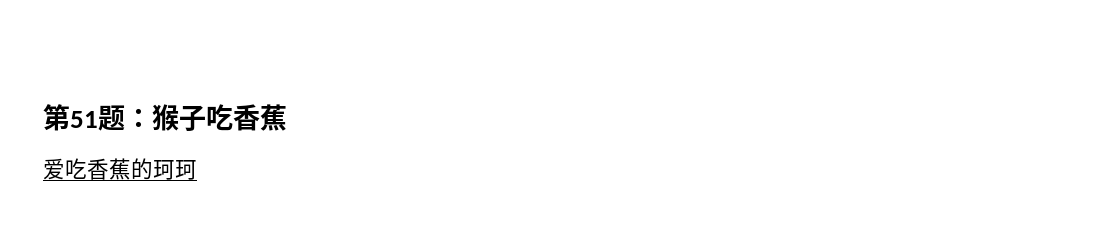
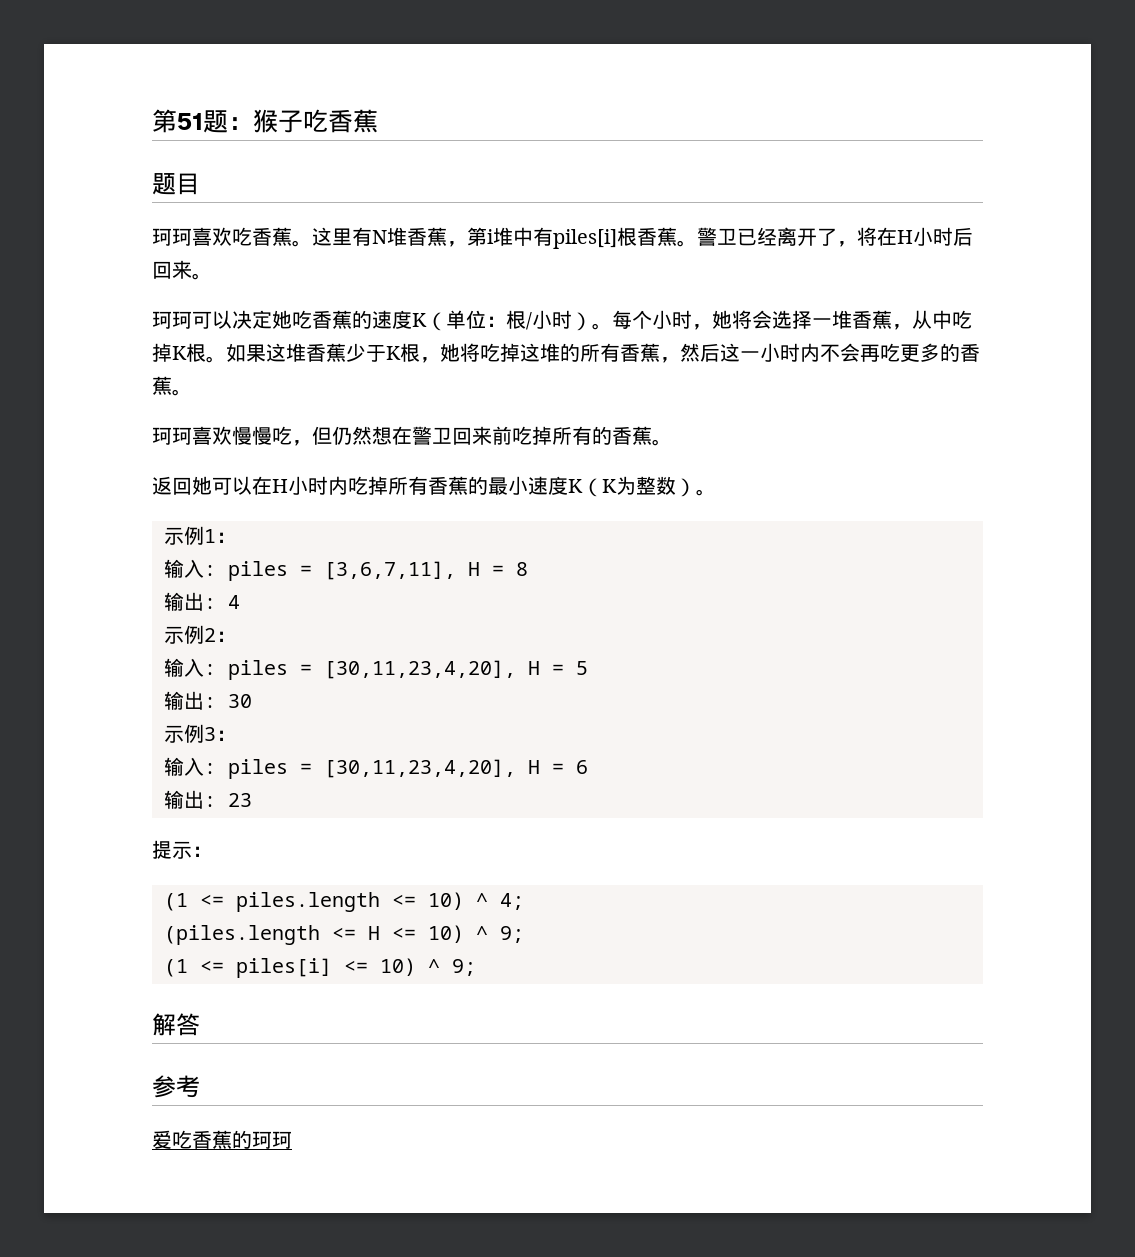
(287, 117) none -> [152,173,200,195] [152,227,973,249] [152,260,212,280] [152,310,972,331] [152,343,980,363] [152,376,192,396] [152,426,672,446] [152,476,716,497] [164,526,236,545] [164,559,528,581] [164,592,240,611] [164,625,236,644] [164,658,588,680] [164,691,252,710] [164,724,236,743] [164,757,588,779] [164,790,252,809] [152,840,212,859] [164,892,524,912] [164,925,524,945] [164,958,476,978] [152,1013,200,1036] [152,1075,200,1098] // 题目 // 珂珂喜欢吃香蕉。这里有N堆香蕉，第i堆中有piles[i]根香蕉。警卫已经离开了，将在H小时后回来。 // 珂珂可以决定她吃香蕉的速度K（单位：根/小时）。每个小时，她将会选择一堆香蕉，从中吃掉K根。如果这堆香蕉少于K根，她将吃掉这堆的所有香蕉，然后这一小时内不会再吃更多的香蕉。 // 珂珂喜欢慢慢吃，但仍然想在警卫回来前吃掉所有的香蕉。 // 返回她可以在H小时内吃掉所有香蕉的最小速度K（K为整数）。 // 示例1： // 输入: piles = [3,6,7,11], H = 8 // 输出: 4 // 示例2： // 输入: piles = [30,11,23,4,20], H = 5 // 输出: 30 // 示例3： // 输入: piles = [30,11,23,4,20], H = 6 // 输出: 23 // 提示： // (1 <= piles.length <= 10) ^ 4; // (piles.length <= H <= 10) ^ 9; // (1 <= piles[i] <= 10) ^ 9; // 解答 // 参考

